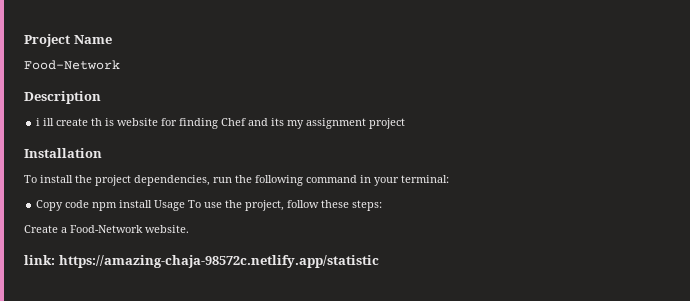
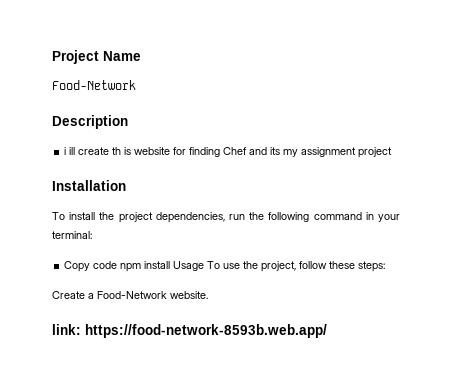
[58,255,379,268] https://amazing-chaja-98572c.netlify.app/statistic -> [85,324,327,338] https://food-network-8593b.web.app/

